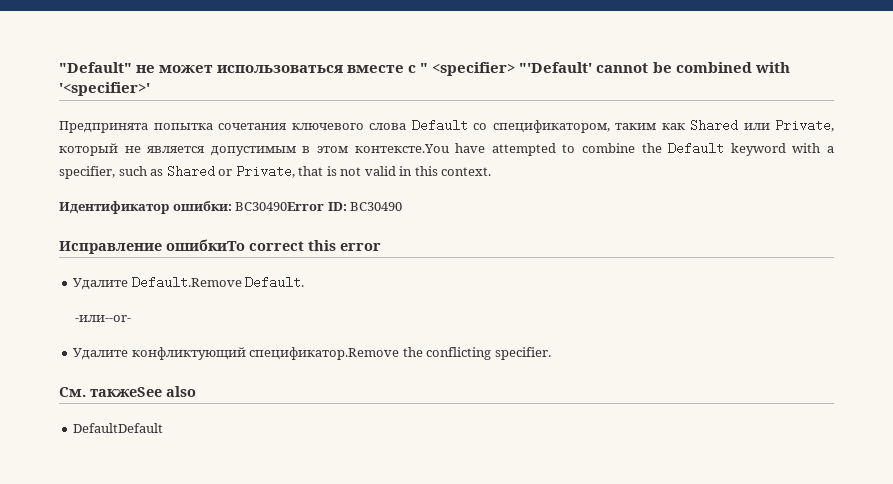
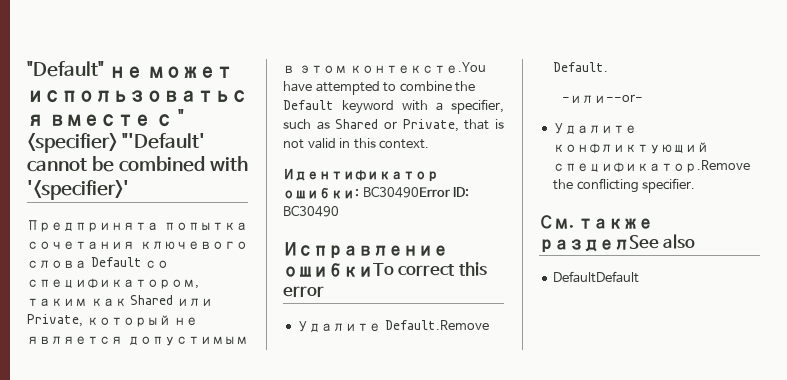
[90,387,162,397] такжеSee -> [578,218,654,229] [539,235,659,252] также разделSee

